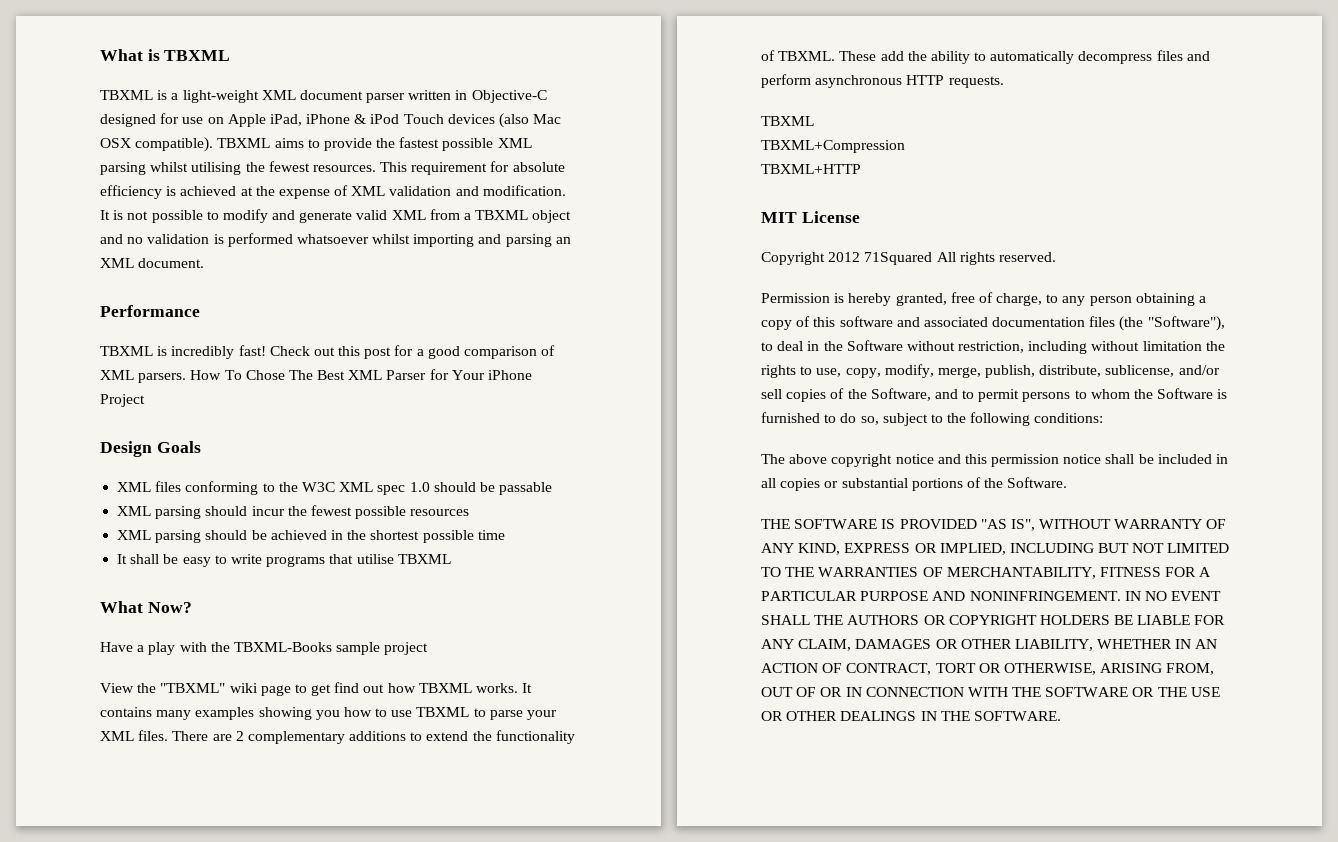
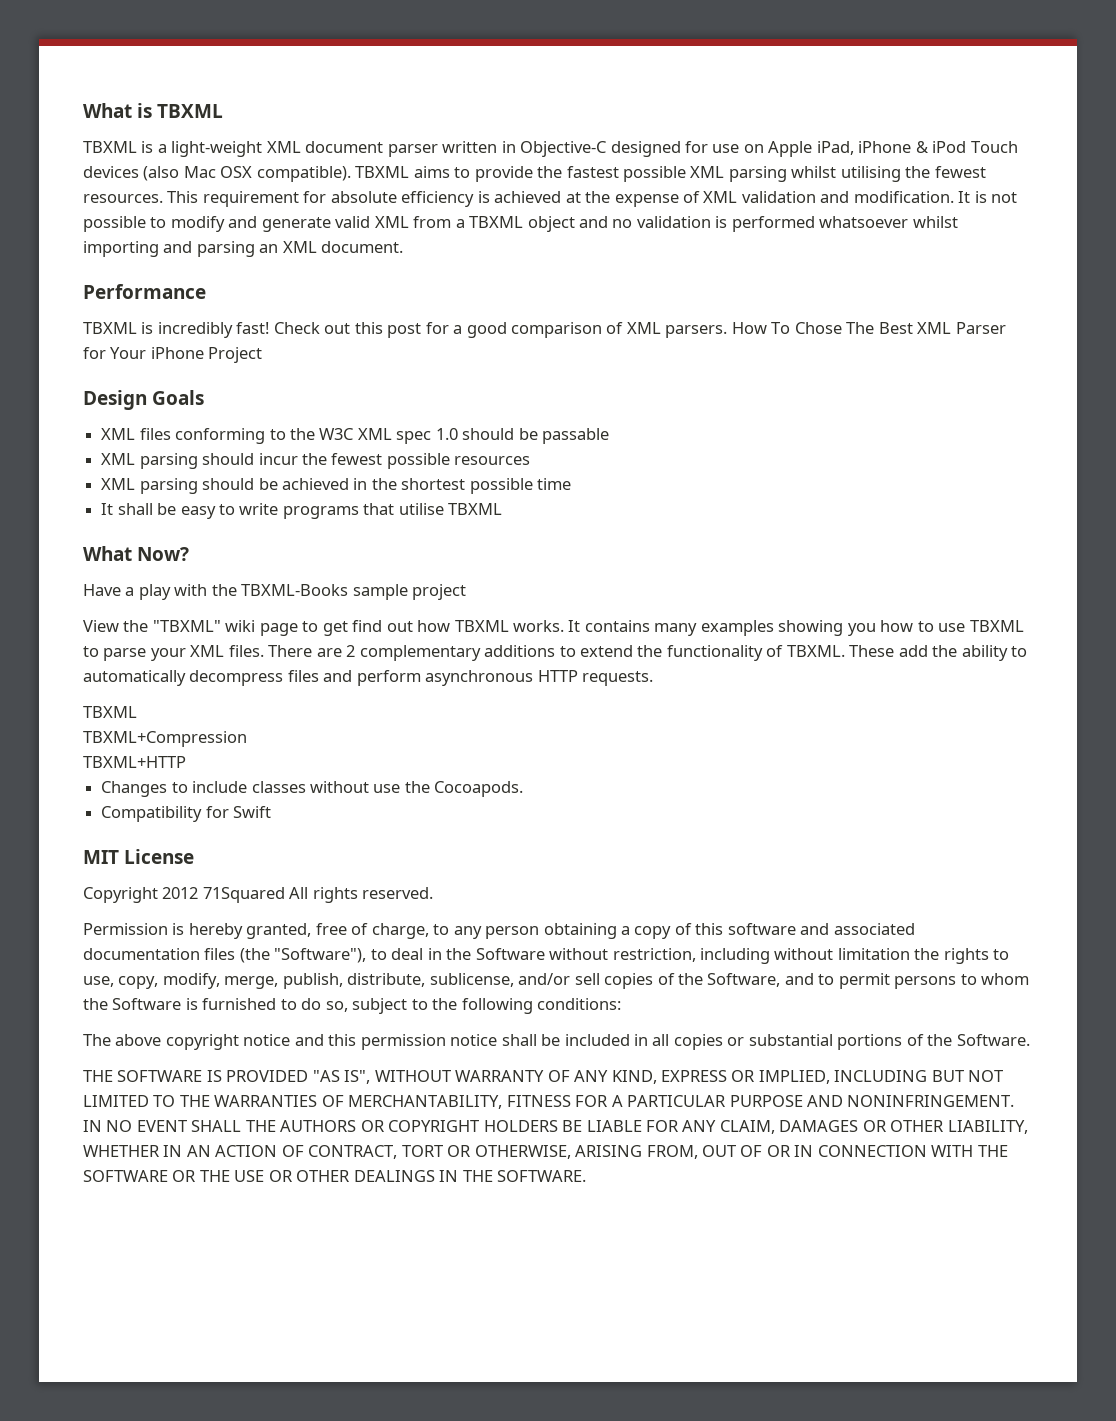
(861, 169) none -> [101,781,524,797] [101,806,272,822] // Changes to include classes without use the Cocoapods. // Compatibility for Swift

